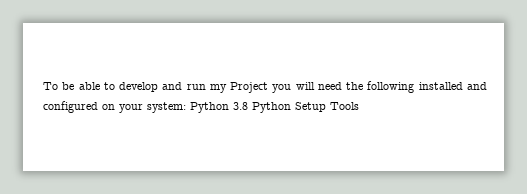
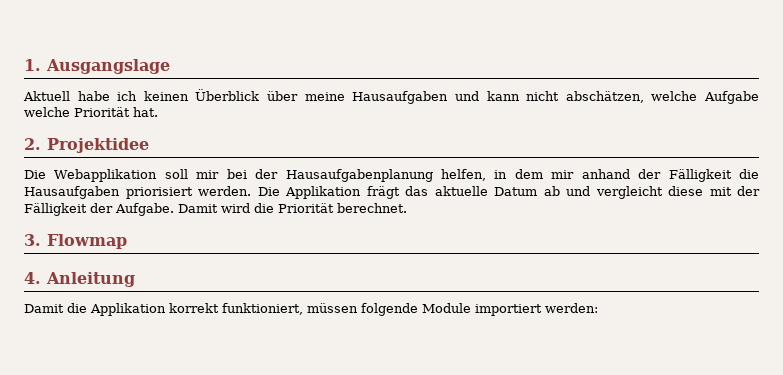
[43,81,487,93] [43,101,359,113] To be able to develop and run my Project you will need the following installed and configured on your system: Python 3.8 Python Setup Tools -> [24,59,170,74] [23,89,760,104] [24,107,158,117] [24,138,149,153] [24,169,759,182] [24,186,760,199] [24,203,407,216] [24,234,127,249] [24,272,135,287] [24,303,598,316] 1. Ausgangslage // Aktuell habe ich keinen Überblick über meine Hausaufgaben und kann nicht abschätzen, welche Aufgabe welche Priorität hat. // 2. Projektidee // Die Webapplikation soll mir bei der Hausaufgabenplanung helfen, in dem mir anhand der Fälligkeit die Hausaufgaben priorisiert werden. Die Applikation frägt das aktuelle Datum ab und vergleicht diese mit der Fälligkeit der Aufgabe. Damit wird die Priorität berechnet. // 3. Flowmap // 4. Anleitung // Damit die Applikation korrekt funktioniert, müssen folgende Module importiert werden:

